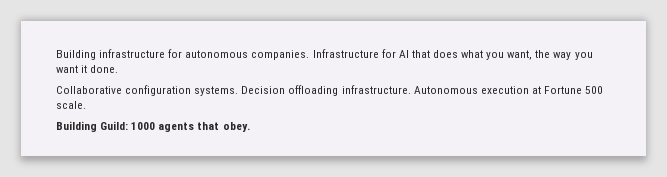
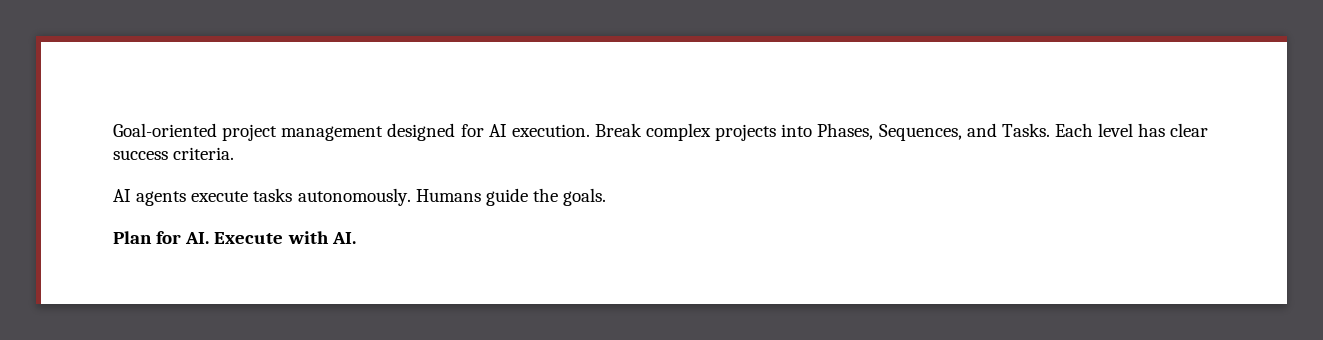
[56,49,593,60] [56,65,119,73] [56,85,604,96] [56,101,86,109] [56,121,250,132] Building infrastructure for autonomous companies. Infrastructure for AI that does what you want, the way you want it done. // Collaborative configuration systems. Decision offloading infrastructure. Autonomous execution at Fortune 500 scale. // Building Guild: 1000 agents that obey. -> [113,123,1209,141] [113,147,235,160] [113,188,607,206] [113,231,356,244] Goal-oriented project management designed for AI execution. Break complex projects into Phases, Sequences, and Tasks. Each level has clear success criteria. // AI agents execute tasks autonomously. Humans guide the goals. // Plan for AI. Execute with AI.

